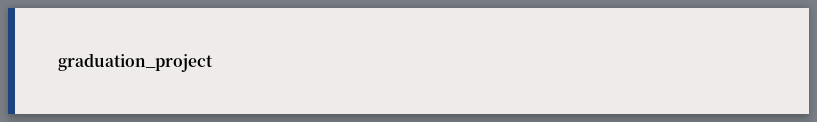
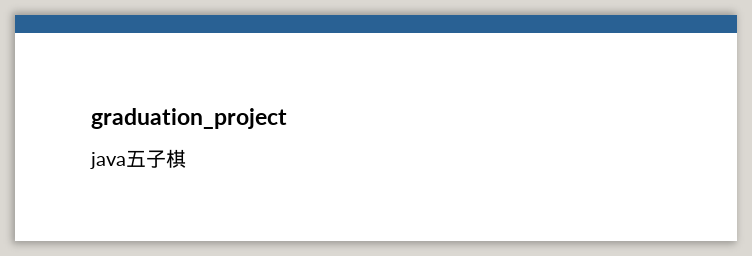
(213, 62) none -> [90,149,186,169] // java五子棋

